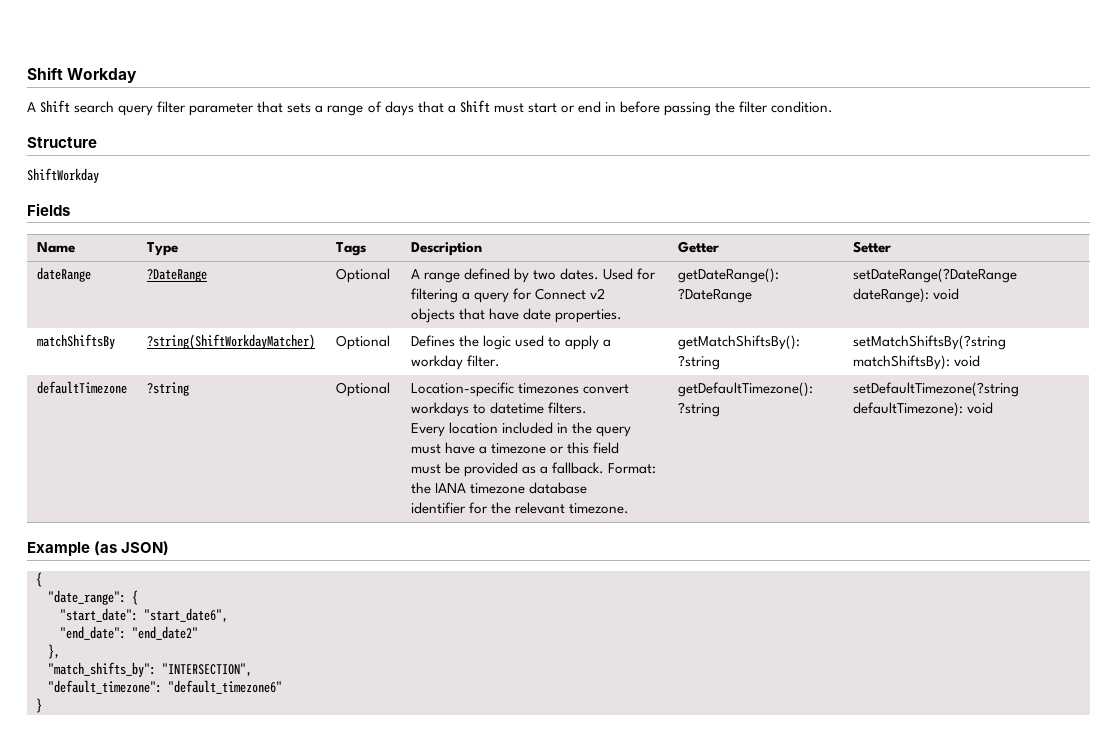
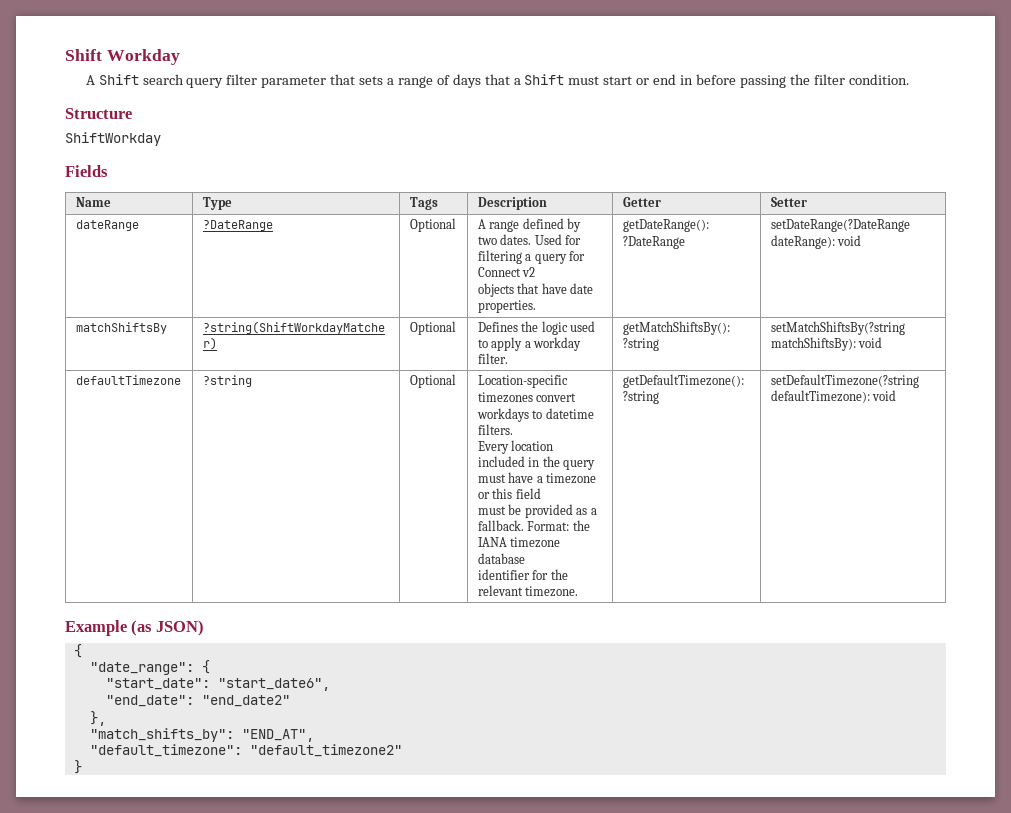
[162,663,252,677] "INTERSECTION", -> [241,729,314,742] "END_AT",
[168,680,282,694] "default_timezone6" -> [249,744,402,757] "default_timezone2"

